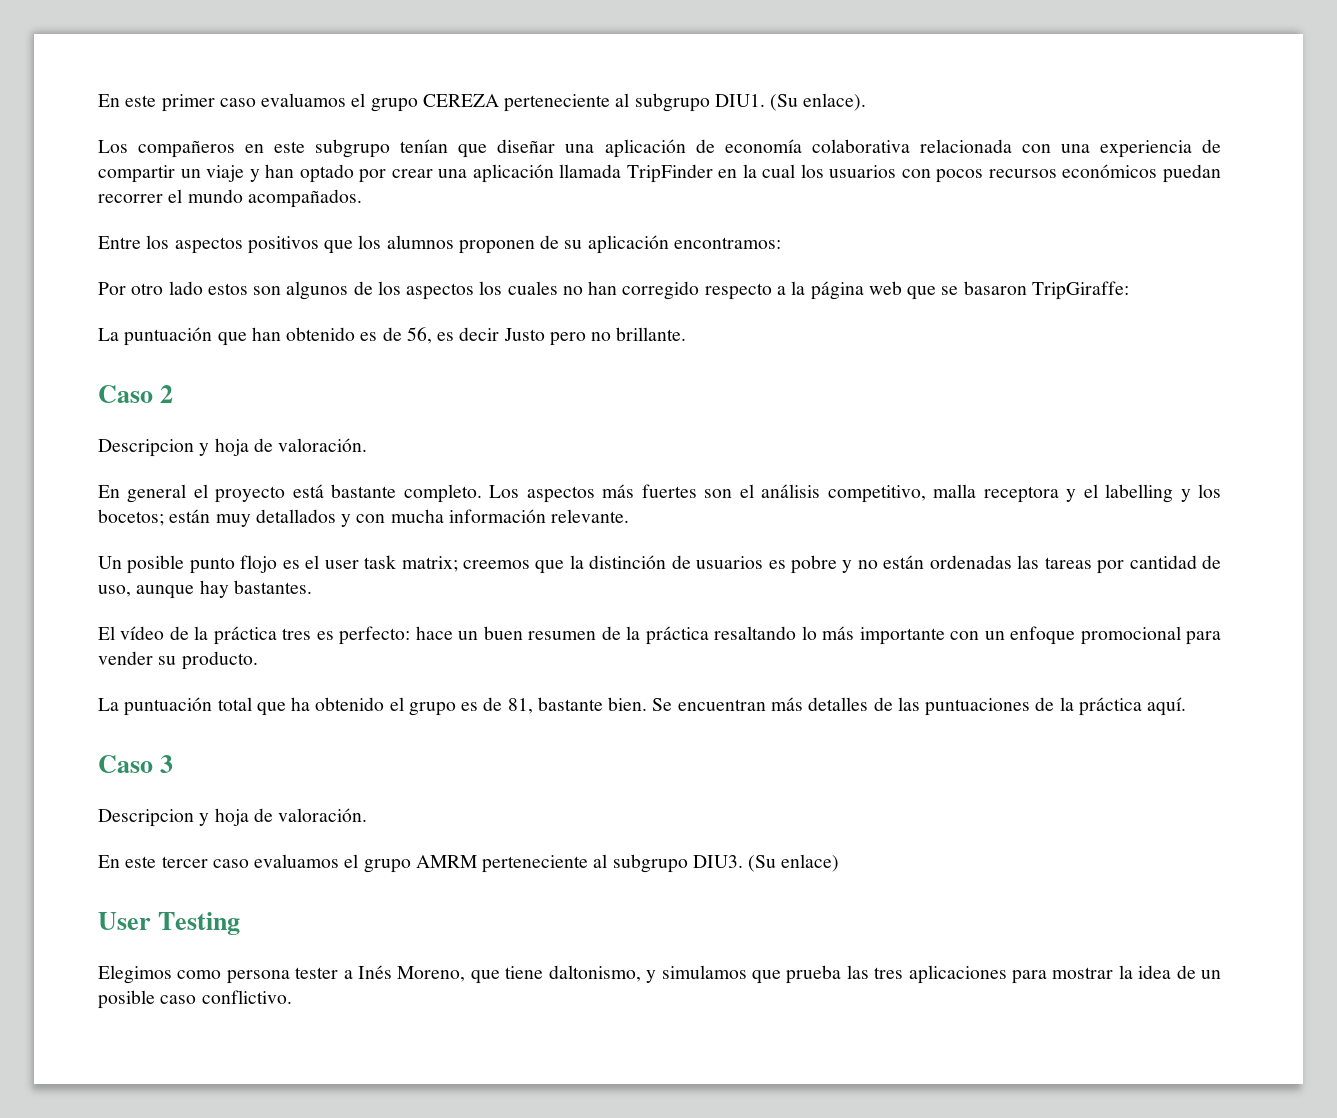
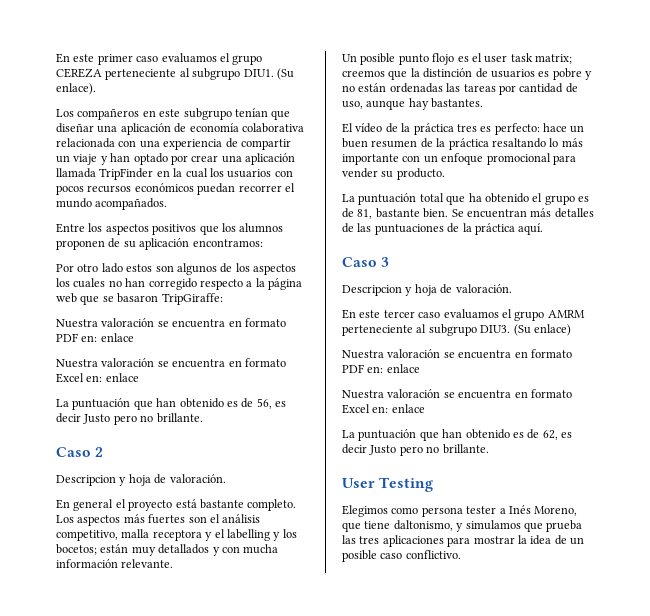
(1129, 290) none -> [56,318,286,328] [56,333,134,342] [56,358,286,368] [56,373,139,383] // Nuestra valoración se encuentra en formato PDF en: enlace // Nuestra valoración se encuentra en formato Excel en: enlace
(840, 863) none -> [342,349,572,359] [342,364,420,373] [342,389,572,399] [342,404,425,414] [342,429,572,441] [342,444,489,456] // Nuestra valoración se encuentra en formato PDF en: enlace // Nuestra valoración se encuentra en formato Excel en: enlace // La puntuación que han obtenido es de 62, es decir Justo pero no brillante.

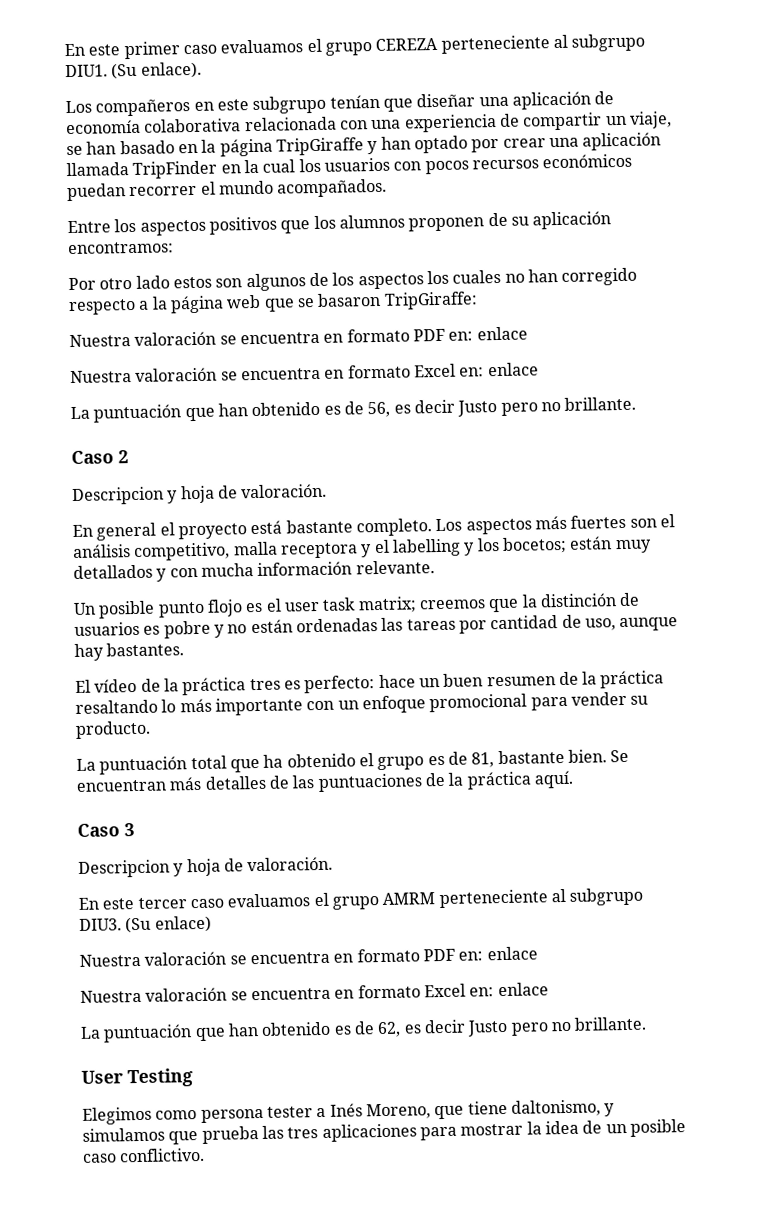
[73,154,98,165] viaje -> [628,111,672,129] [66,137,364,157] viaje, se han basado en la página TripGiraffe

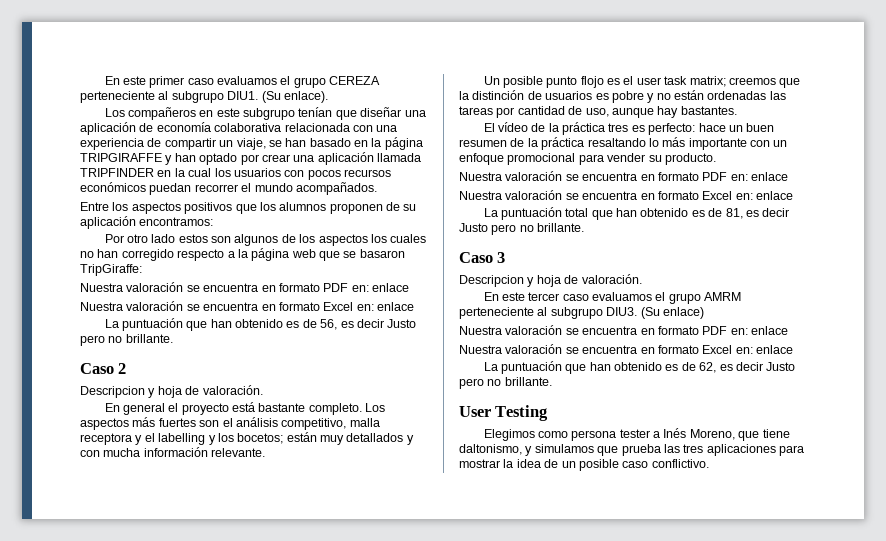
[275,137,364,156] TripGiraffe -> [80,153,162,162] TRIPGIRAFFE
[132,160,218,179] TripFinder -> [80,168,154,177] TRIPFINDER
[76,749,630,775] [76,770,574,793] La puntuación total que ha obtenido el grupo es de 81, bastante bien. Se encuentran más detalles de las puntuaciones de la práctica aquí. -> [459,171,788,181] [459,190,793,200] [483,207,790,220] [459,223,585,235] Nuestra valoración se encuentra en formato PDF en: enlace // Nuestra valoración se encuentra en formato Excel en: enlace // La puntuación total que han obtenido es de 81, es decir Justo pero no brillante.

